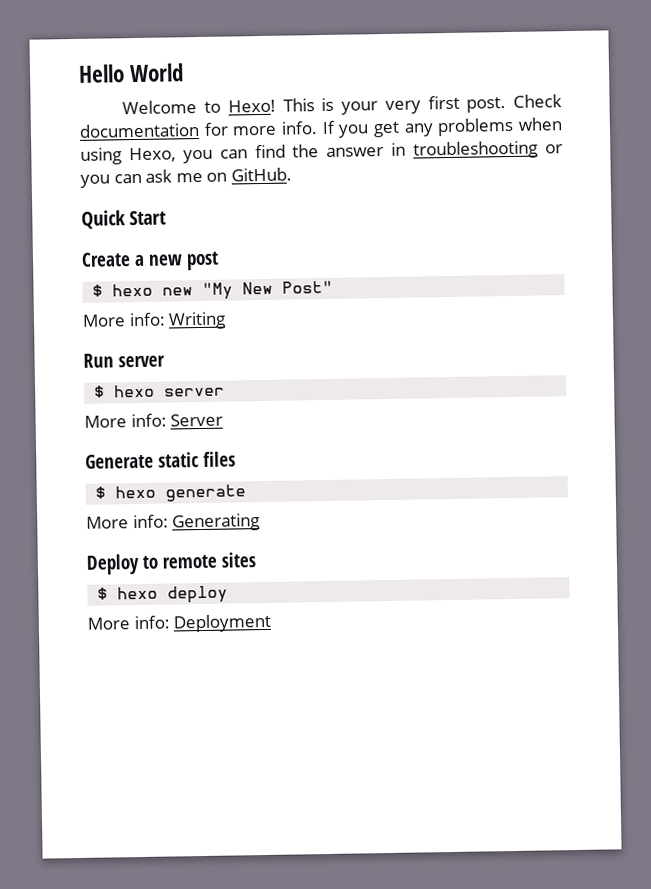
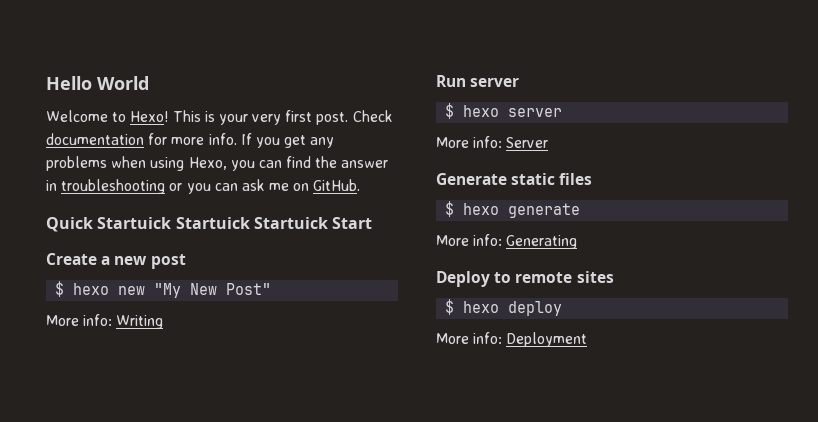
(126, 219) none -> [97,217,328,229] Startuick Startuick Startuick

